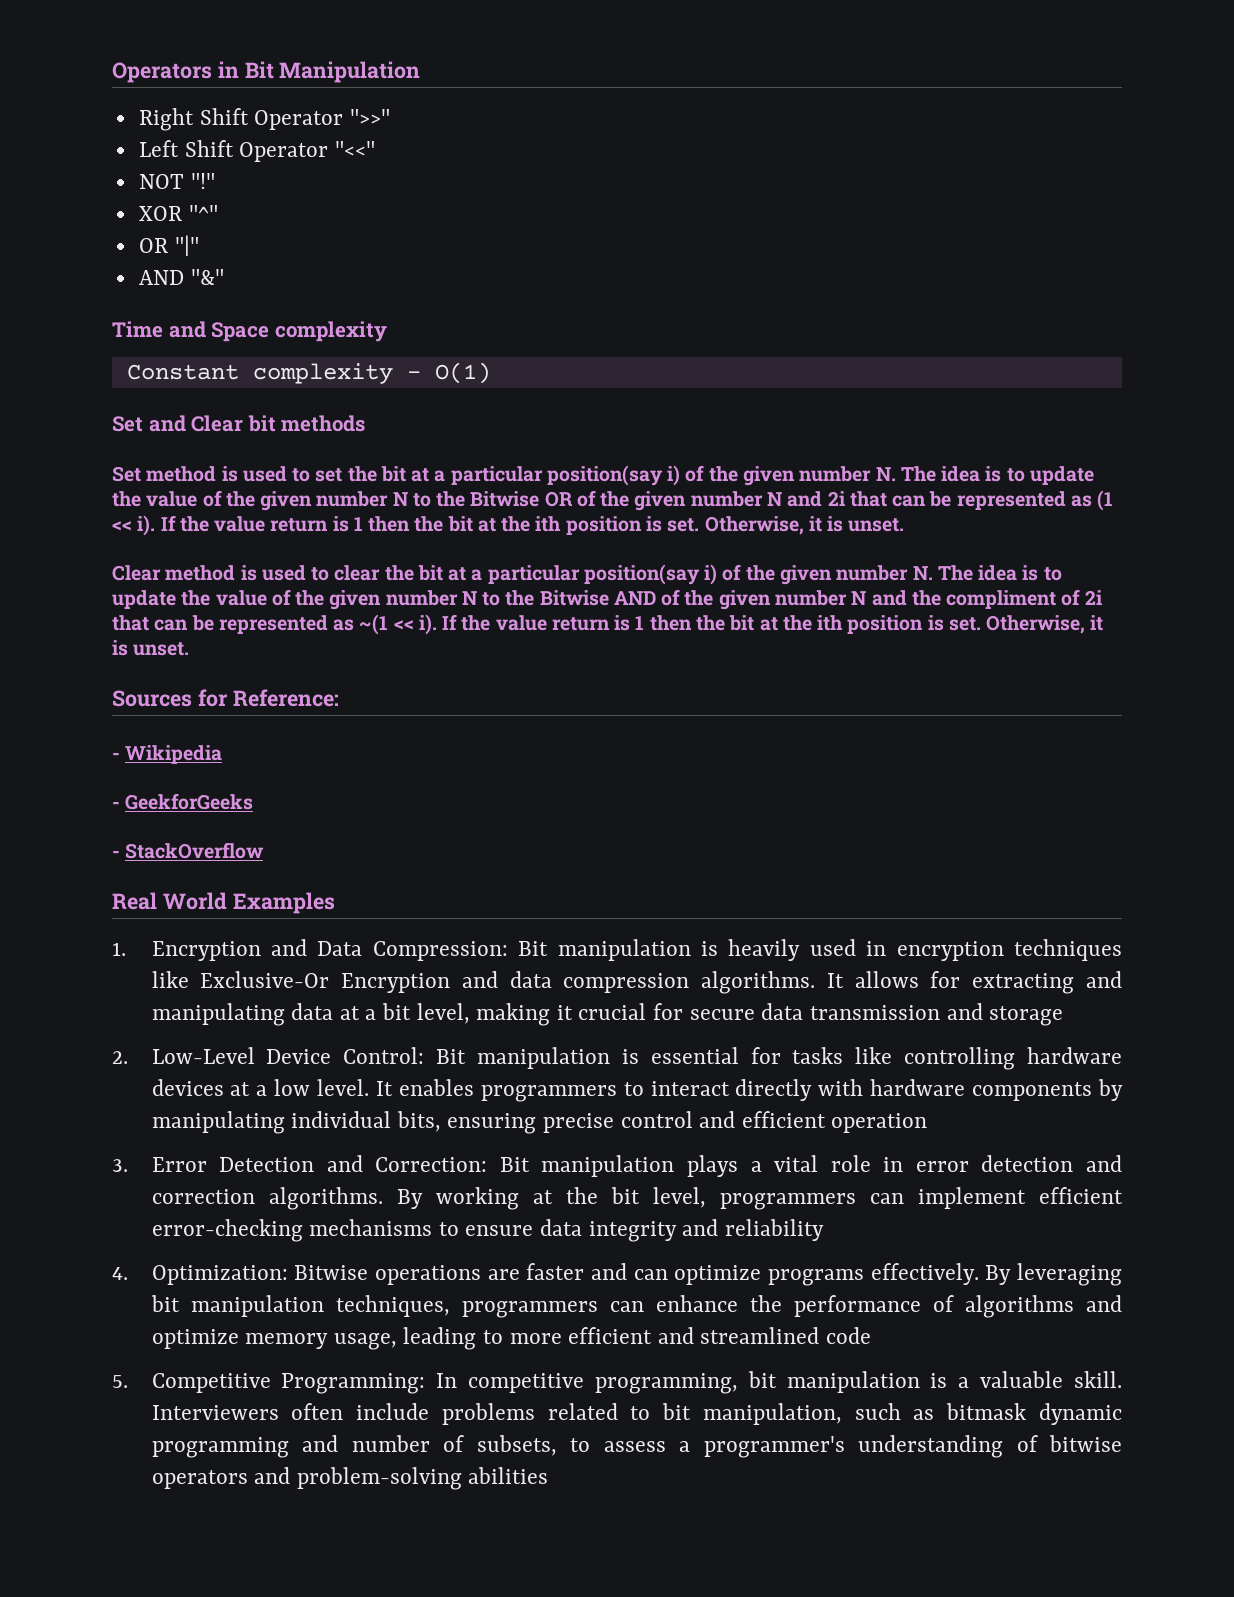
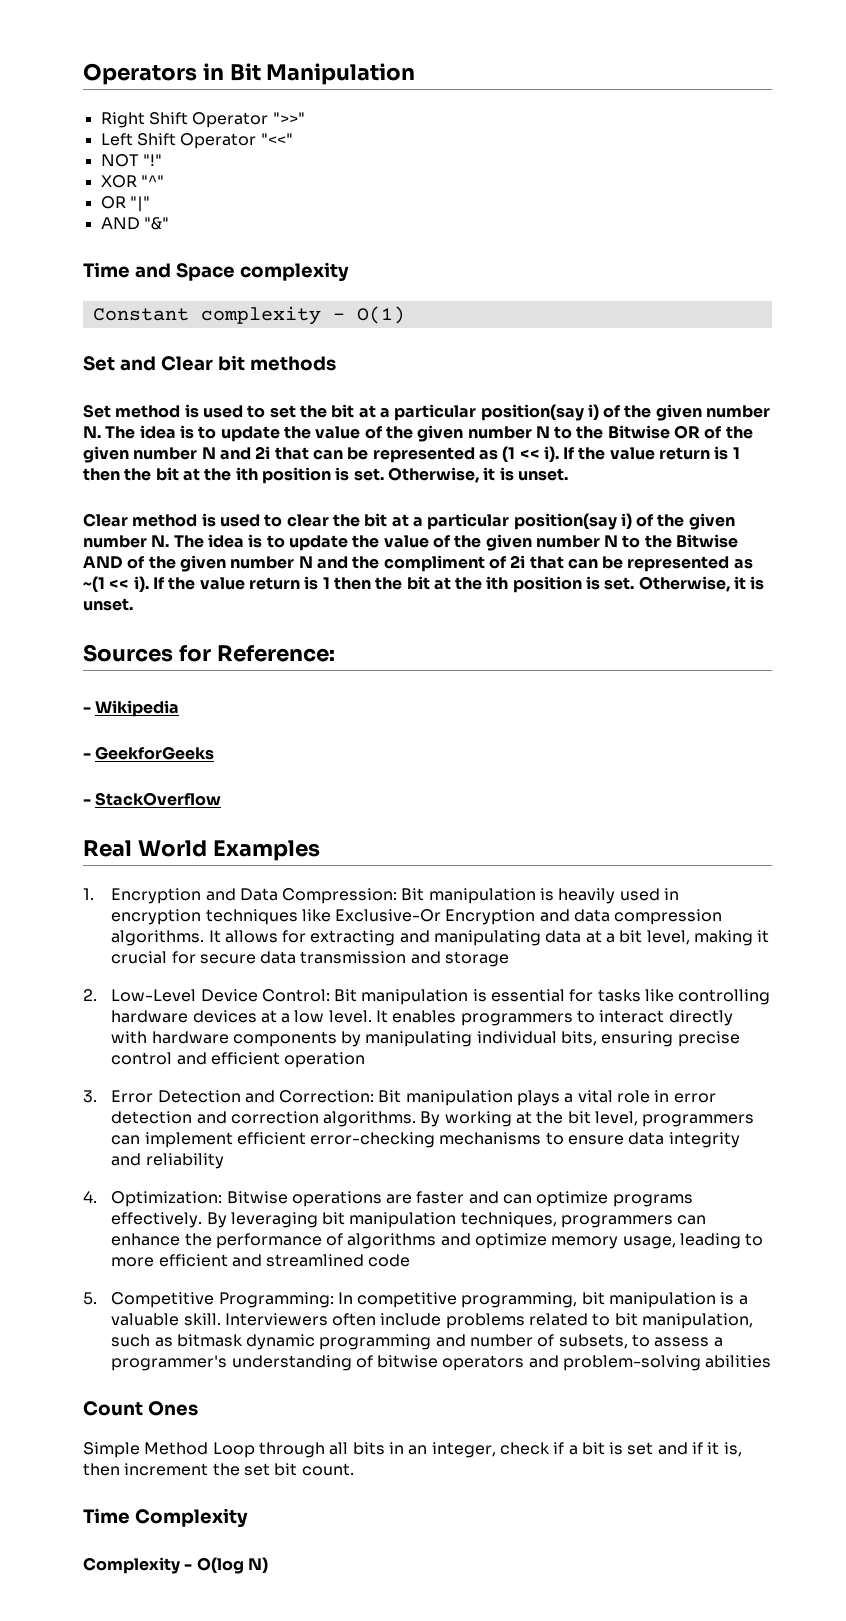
(549, 1475) none -> [83,1401,198,1416] [83,1442,742,1458] [83,1463,354,1476] [83,1508,248,1528] [83,1557,268,1574] // Count Ones // Simple Method Loop through all bits in an integer, check if a bit is set and if it is, then increment the set bit count. // Time Complexity // Complexity - O(log N)

